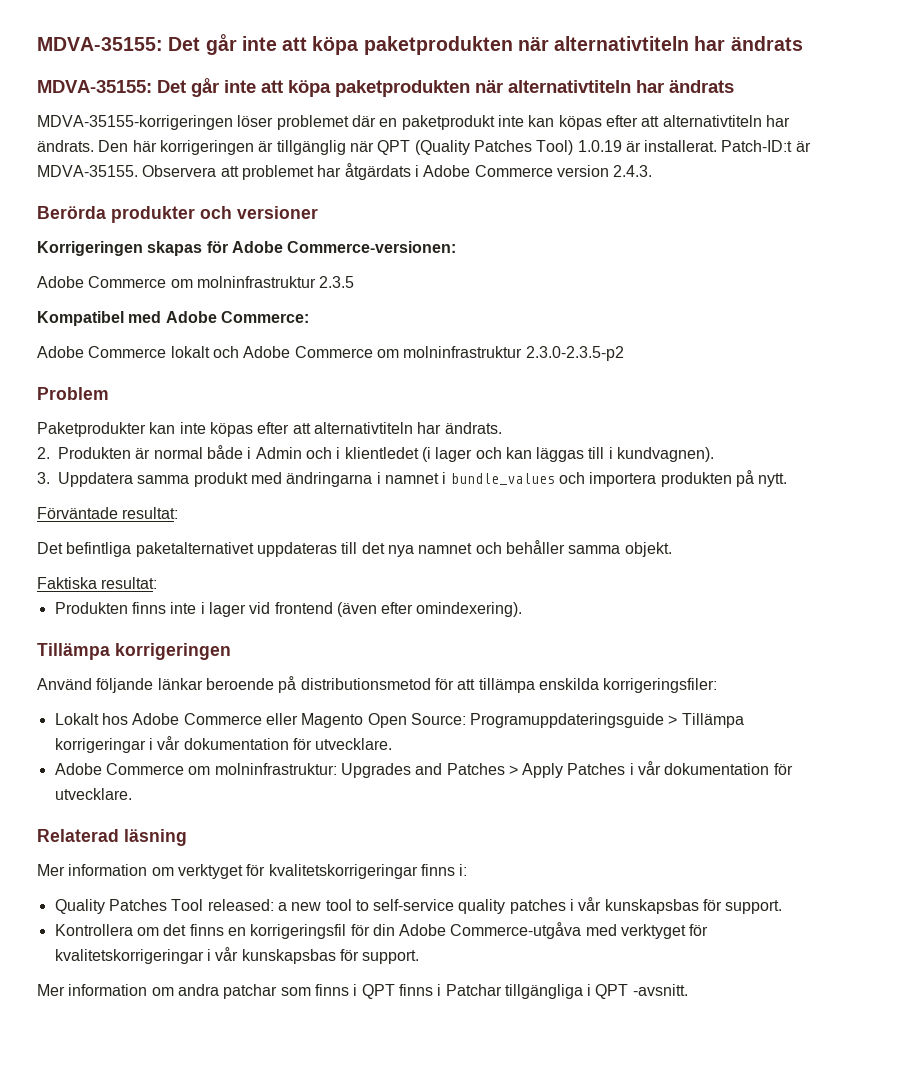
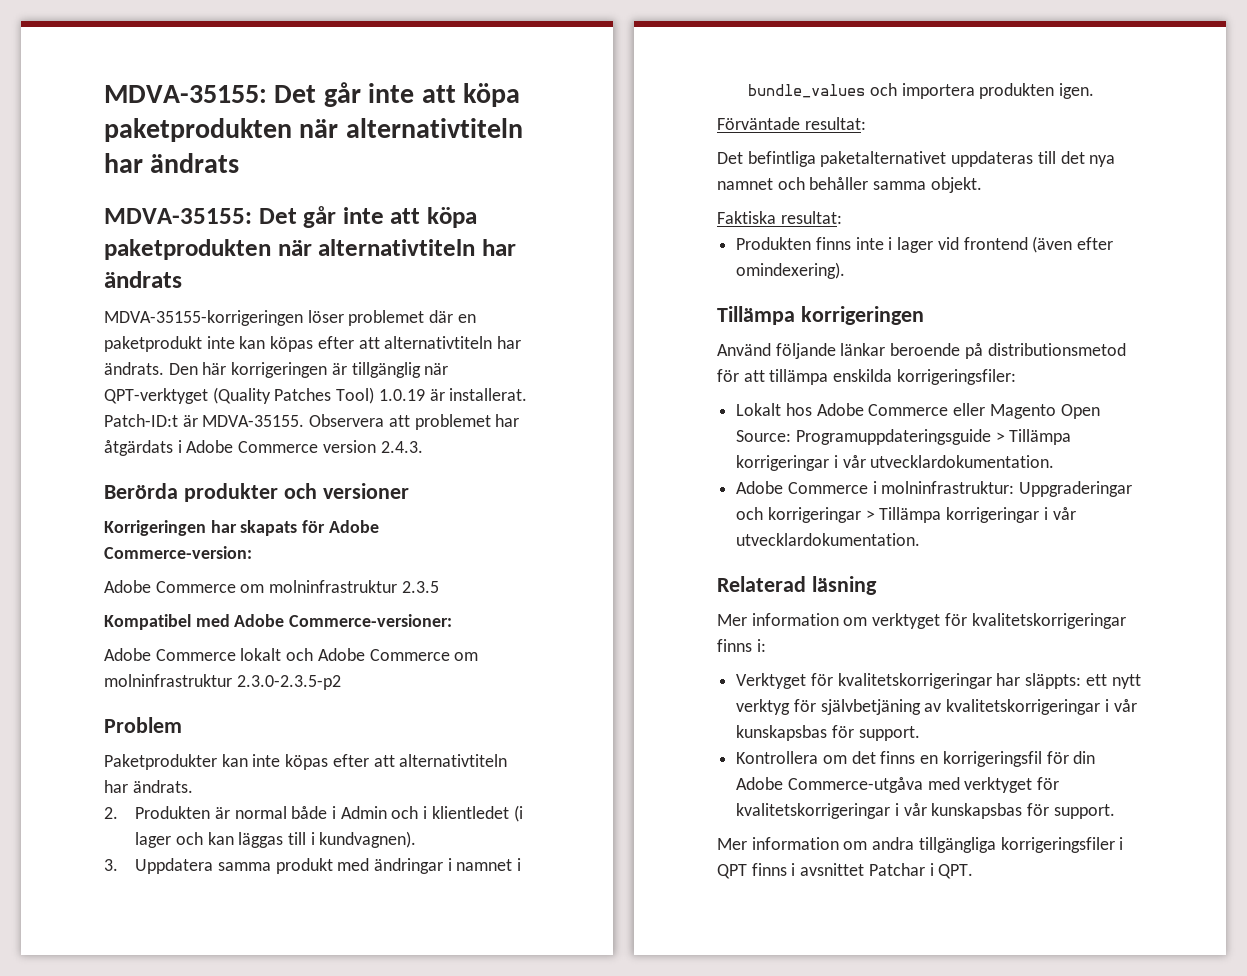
[377,140,411,155] QPT -> [104,388,208,404] QPT-verktyget
[147,241,203,256] skapas -> [210,520,298,536] har skapats
[287,241,457,253] Commerce-versionen: -> [104,546,252,559] Commerce-version:
[220,311,309,323] Commerce: -> [289,614,453,627] Commerce-versioner:
[286,472,373,487] ändringarna -> [374,858,444,874] ändringar
[735,470,788,487] på nytt. -> [1059,83,1095,99] igen.
[183,738,393,750] [54,761,793,778] [54,788,132,800] dokumentation för utvecklare. // Adobe Commerce om molninfrastruktur: Upgrades and Patches > Apply Patches i vår dokumentation för utvecklare. -> [870,455,1055,468] [736,481,1133,497] [736,507,1076,523] [736,533,921,546] utvecklardokumentation. // Adobe Commerce i molninfrastruktur: Uppgraderingar och korrigeringar > Tillämpa korrigeringar i vår utvecklardokumentation.
[54,899,566,914] Quality Patches Tool released: a new tool to self-service quality patches -> [736,673,1141,689] [736,699,1101,715] Verktyget för kvalitetskorrigeringar har släppts: ett nytt verktyg för självbetjäning av kvalitetskorrigeringar
[223,984,349,999] patchar som finns -> [918,837,1115,853] tillgängliga korrigeringsfiler
[445,984,688,999] Patchar tillgängliga i QPT -avsnitt. -> [800,863,974,879] avsnittet Patchar i QPT.

